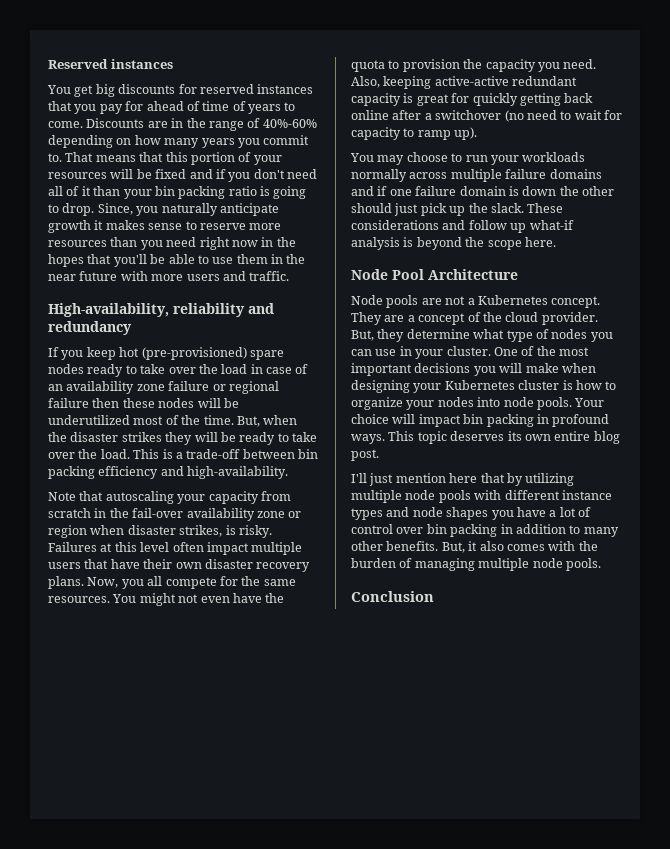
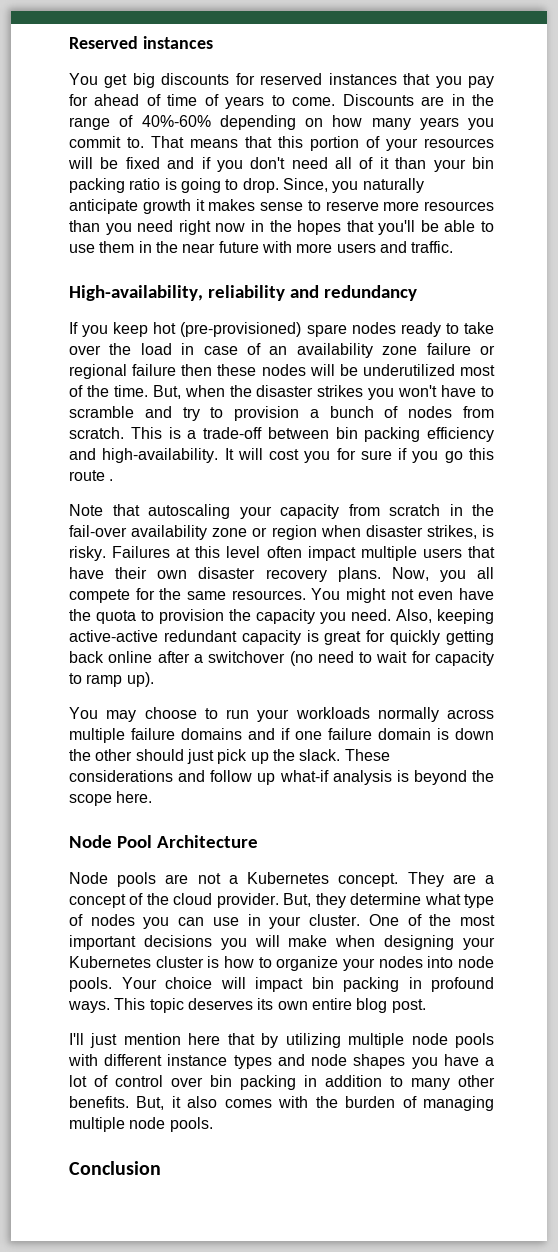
[165,432,317,445] [48,449,130,459] they will be ready to take over the load. -> [368,385,495,400] [69,406,494,421] [69,427,124,439] you won't have to scramble and try to provision a bunch of nodes from scratch.
(289, 472) none -> [224,448,494,463] [69,470,114,481] It will cost you for sure if you go this route .

